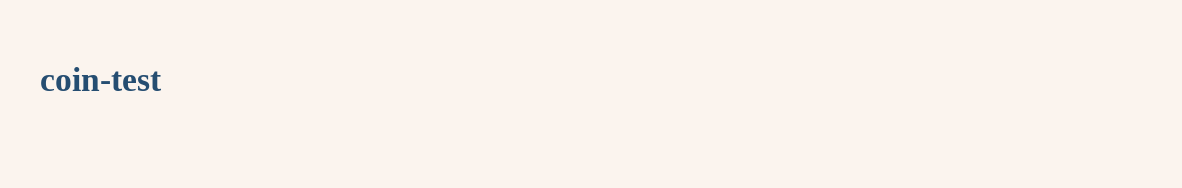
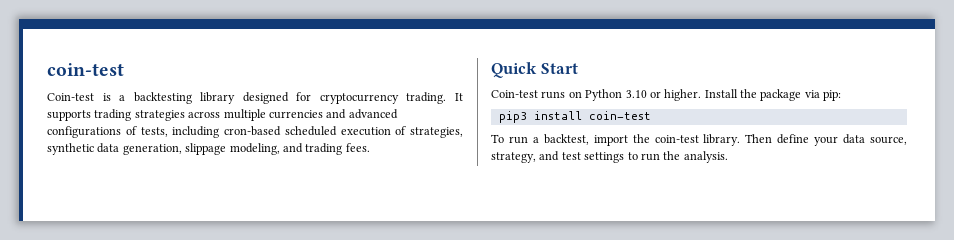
[40,67,162,91] coin-test -> [47,63,124,76] [47,92,463,104] [47,109,398,121] [47,126,463,138] [47,143,370,155] [491,62,578,78] [491,89,842,101] [498,111,651,123] [491,134,907,146] [491,151,728,163] coin-test // Coin-test is a backtesting library designed for cryptocurrency trading. It supports trading strategies across multiple currencies and advanced configurations of tests, including cron-based scheduled execution of strategies, synthetic data generation, slippage modeling, and trading fees. // Quick Start // Coin-test runs on Python 3.10 or higher. Install the package via pip: // pip3 install coin-test // To run a backtest, import the coin-test library. Then define your data source, strategy, and test settings to run the analysis.

